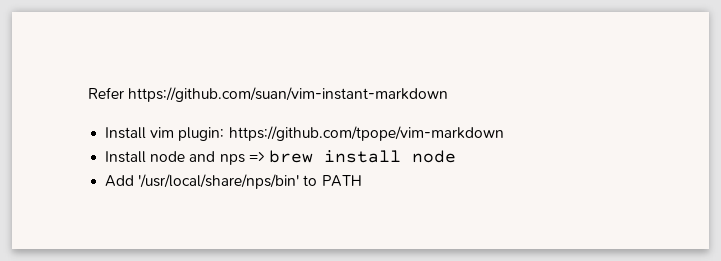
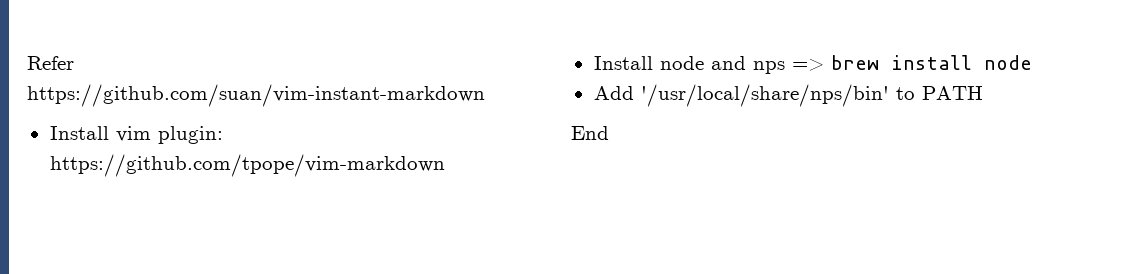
(362, 181) none -> [571,126,609,140] // End

